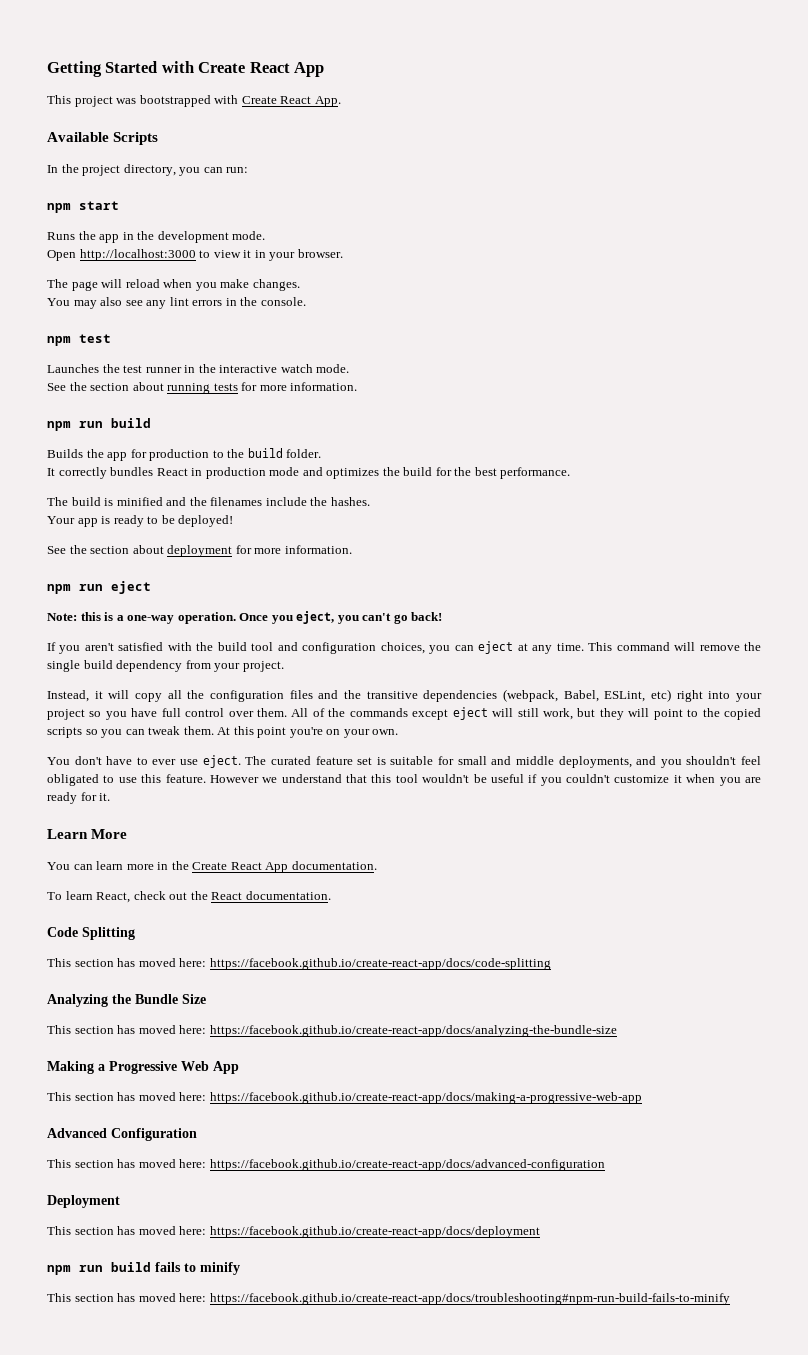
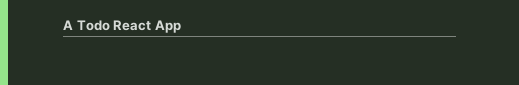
[47,61,325,77] [47,95,341,107] [47,132,159,145] [47,164,249,176] [47,201,119,213] [47,231,266,243] [47,249,343,261] [47,279,300,291] [47,297,306,309] [47,334,111,346] [47,364,350,373] [47,382,358,394] [47,418,151,431] [47,448,322,461] [47,467,571,479] [47,497,370,506] [47,515,234,527] [47,545,352,557] [47,581,151,594] [47,611,443,624] [47,641,762,654] [47,660,284,672] [47,689,762,702] [47,707,761,720] [47,726,399,738] [47,755,761,768] [47,774,762,786] [47,792,111,804] [47,829,128,839] [47,861,377,873] [47,891,331,903] [47,927,135,940] [47,958,551,970] [47,994,206,1007] [47,1025,617,1037] [47,1061,239,1074] [47,1092,642,1104] [47,1128,197,1141] [47,1159,605,1171] [47,1195,120,1208] [47,1226,540,1238] [47,1262,240,1275] [47,1293,730,1305] Getting Started with Create React App // This project was bootstrapped with Create React App. // Available Scripts // In the project directory, you can run: // npm start // Runs the app in the development mode. // Open http://localhost:3000 to view it in your browser. // The page will reload when you make changes. // You may also see any lint errors in the console. // npm test // Launches the test runner in the interactive watch mode. // See the section about running tests for more information. // npm run build // Builds the app for production to the build folder. // It correctly bundles React in production mode and optimizes the build for the best performance. // The build is minified and the filenames include the hashes. // Your app is ready to be deployed! // See the section about deployment for more information. // npm run eject // Note: this is a one-way operation. Once you eject, you can't go back! // If you aren't satisfied with the build tool and configuration choices, you can eject at any time. This command will remove the single build dependency from your project. // Instead, it will copy all the configuration files and the transitive dependencies (webpack, Babel, ESLint, etc) right into your project so you have full control over them. All of the commands except eject will still work, but they will point to the copied scripts so you can tweak them. At this point you're on your own. // You don't have to ever use eject. The curated feature set is suitable for small and middle deployments, and you shouldn't feel obligated to use this feature. However we understand that this tool wouldn't be useful if you couldn't customize it when you are ready for it. // Learn More // You can learn more in the Create React App documentation. // To learn React, check out the React documentation. // Code Splitting // This section has moved here: https://facebook.github.io/create-react-app/docs/code-splitting // Analyzing the Bundle Size // This section has moved here: https://facebook.github.io/create-react-app/docs/analyzing-the-bundle-size // Making a Progressive Web App // This section has moved here: https://facebook.github.io/create-react-app/docs/making-a-progressive-web-app // Advanced Configuration // This section has moved here: https://facebook.github.io/create-react-app/docs/advanced-configuration // Deployment // This section has moved here: https://facebook.github.io/create-react-app/docs/deployment // npm run build fails to minify // This section has moved here: https://facebook.github.io/create-react-app/docs/troubleshooting#npm-run-build-fails-to-minify -> [63,20,181,33] A Todo React App

